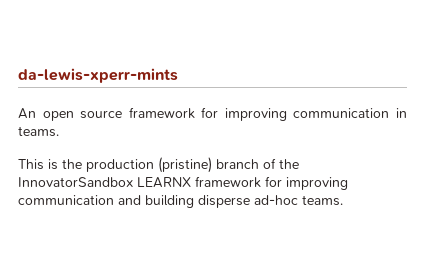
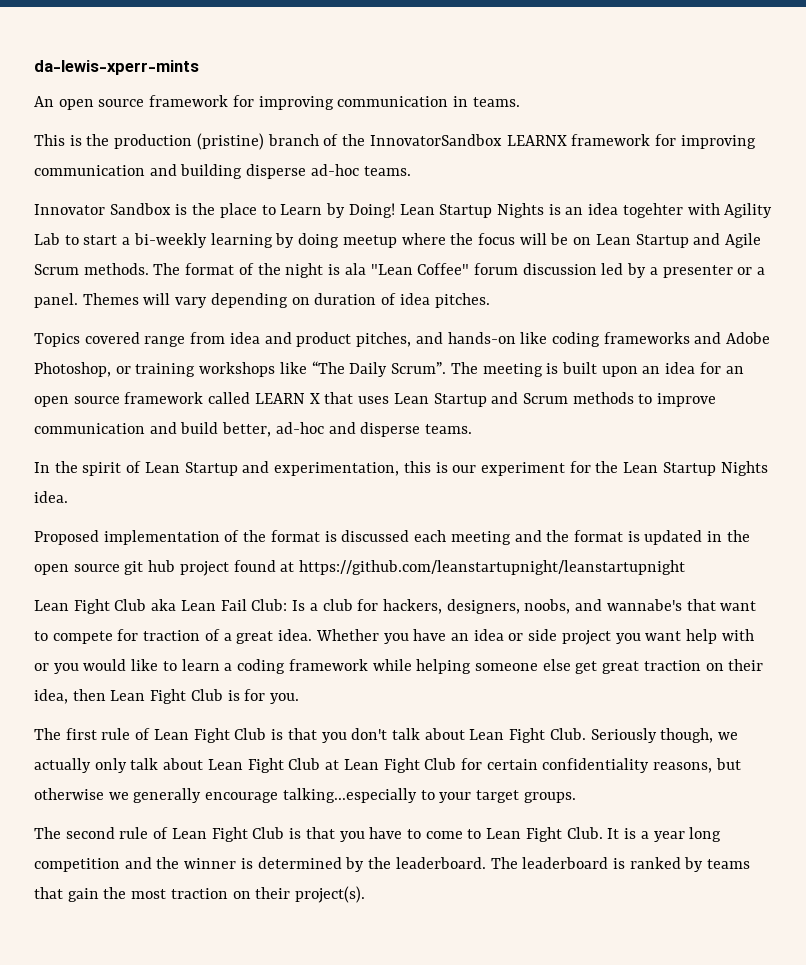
(343, 200) none -> [34,203,773,218] [34,233,762,248] [34,263,766,278] [34,293,490,308] [34,332,771,347] [34,361,744,377] [34,392,717,407] [34,422,473,437] [34,461,768,476] [34,491,68,503] [34,530,750,545] [34,560,686,576] [34,599,757,614] [34,629,754,645] [34,659,764,674] [34,689,300,704] [34,728,739,743] [34,758,741,773] [34,788,576,803] [34,827,722,842] [34,857,751,872] [34,886,366,903] // Innovator Sandbox is the place to Learn by Doing! Lean Startup Nights is an idea togehter with Agility Lab to start a bi-weekly learning by doing meetup where the focus will be on Lean Startup and Agile Scrum methods. The format of the night is ala "Lean Coffee" forum discussion led by a presenter or a panel. Themes will vary depending on duration of idea pitches. // Topics covered range from idea and product pitches, and hands-on like coding frameworks and Adobe Photoshop, or training workshops like “The Daily Scrum”. The meeting is built upon an idea for an open source framework called LEARN X that uses Lean Startup and Scrum methods to improve communication and build better, ad-hoc and disperse teams. // In the spirit of Lean Startup and experimentation, this is our experiment for the Lean Startup Nights idea. // Proposed implementation of the format is discussed each meeting and the format is updated in the open source git hub project found at https://github.com/leanstartupnight/leanstartupnight // Lean Fight Club aka Lean Fail Club: Is a club for hackers, designers, noobs, and wannabe's that want to compete for traction of a great idea. Whether you have an idea or side project you want help with or you would like to learn a coding framework while helping someone else get great traction on their idea, then Lean Fight Club is for you. // The first rule of Lean Fight Club is that you don't talk about Lean Fight Club. Seriously though, we actually only talk about Lean Fight Club at Lean Fight Club for certain confidentiality reasons, but otherwise we generally encourage talking...especially to your target groups. // The second rule of Lean Fight Club is that you have to come to Lean Fight Club. It is a year long competition and the winner is determined by the leaderboard. The leaderboard is ranked by teams that gain the most traction on their project(s).

